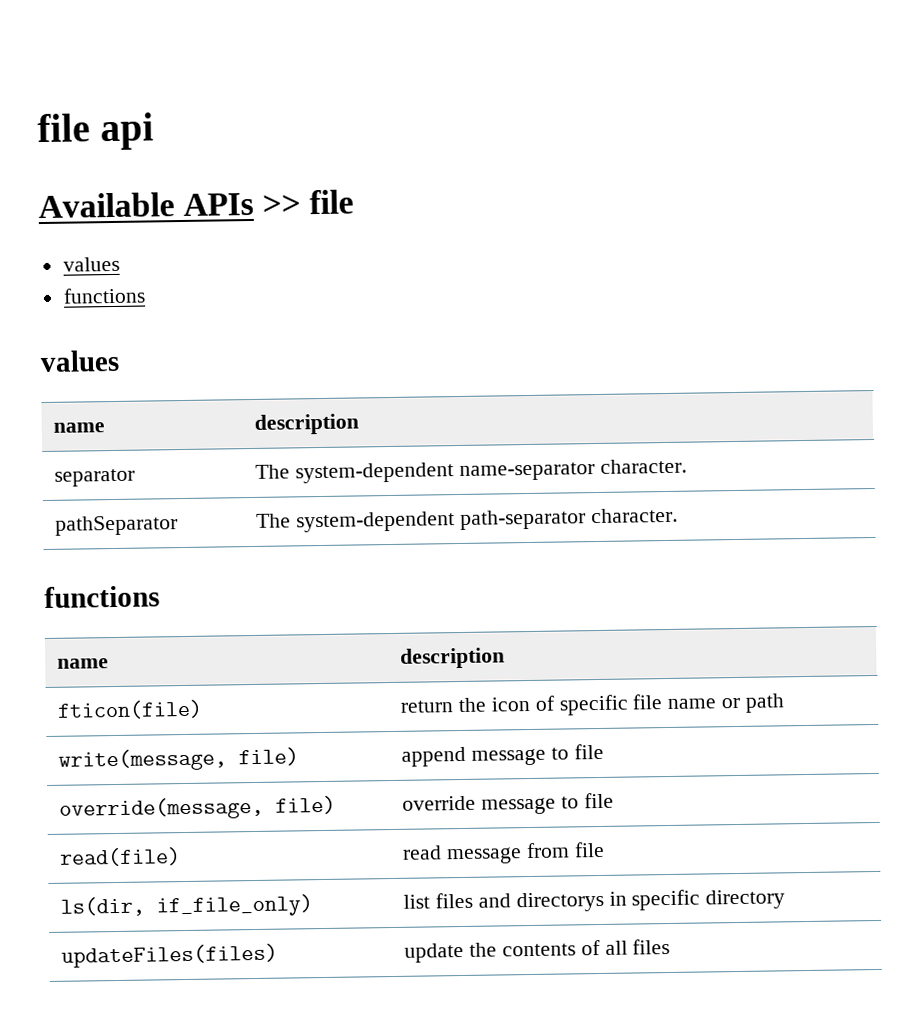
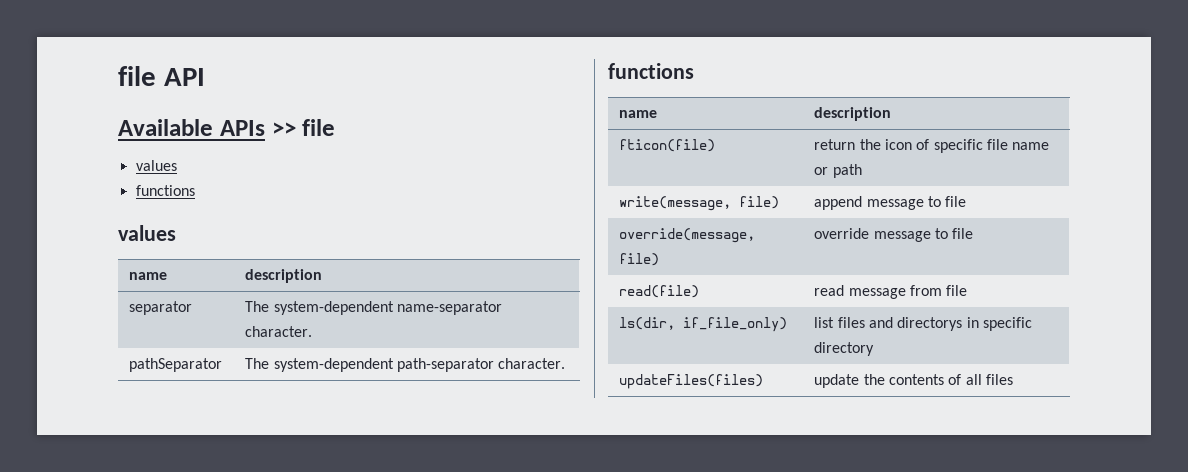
[37,112,154,151] file api -> [118,66,205,86] file API

